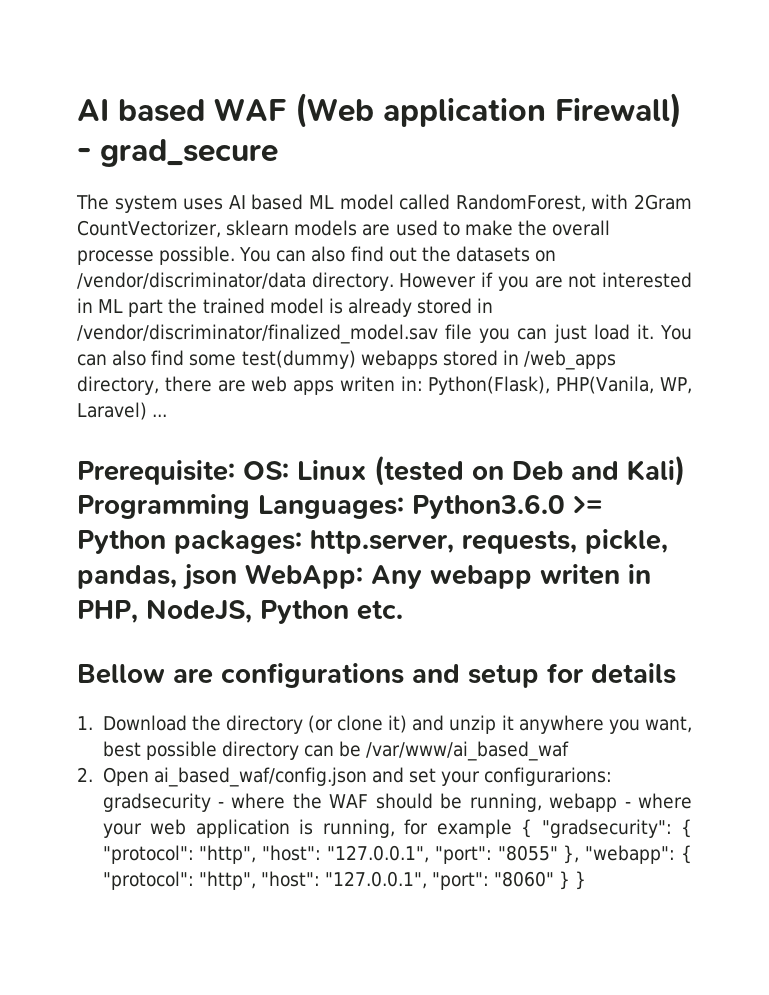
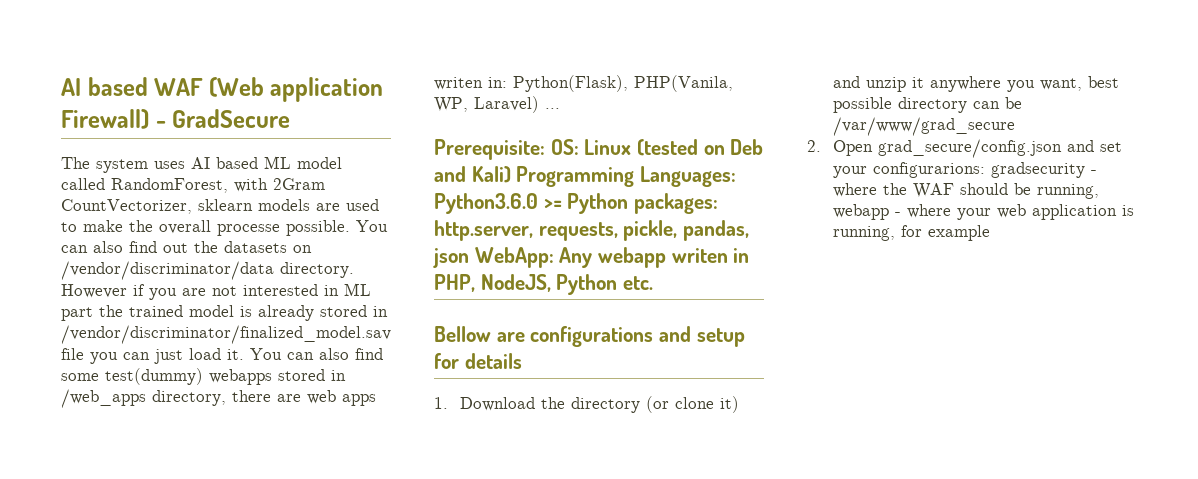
[100,139,278,167] grad_secure -> [172,109,291,128] GradSecure
[366,741,570,761] /var/www/ai_based_waf -> [832,117,1015,136] /var/www/grad_secure
[153,767,367,787] ai_based_waf/config.json -> [877,139,1062,158] grad_secure/config.json
[521,819,692,838] [102,845,692,864] [102,871,587,890] { "gradsecurity": { "protocol": "http", "host": "127.0.0.1", "port": "8055" }, "webapp": { "protocol": "http", "host": "127.0.0.1", "port": "8060" } } -> (990, 233) none

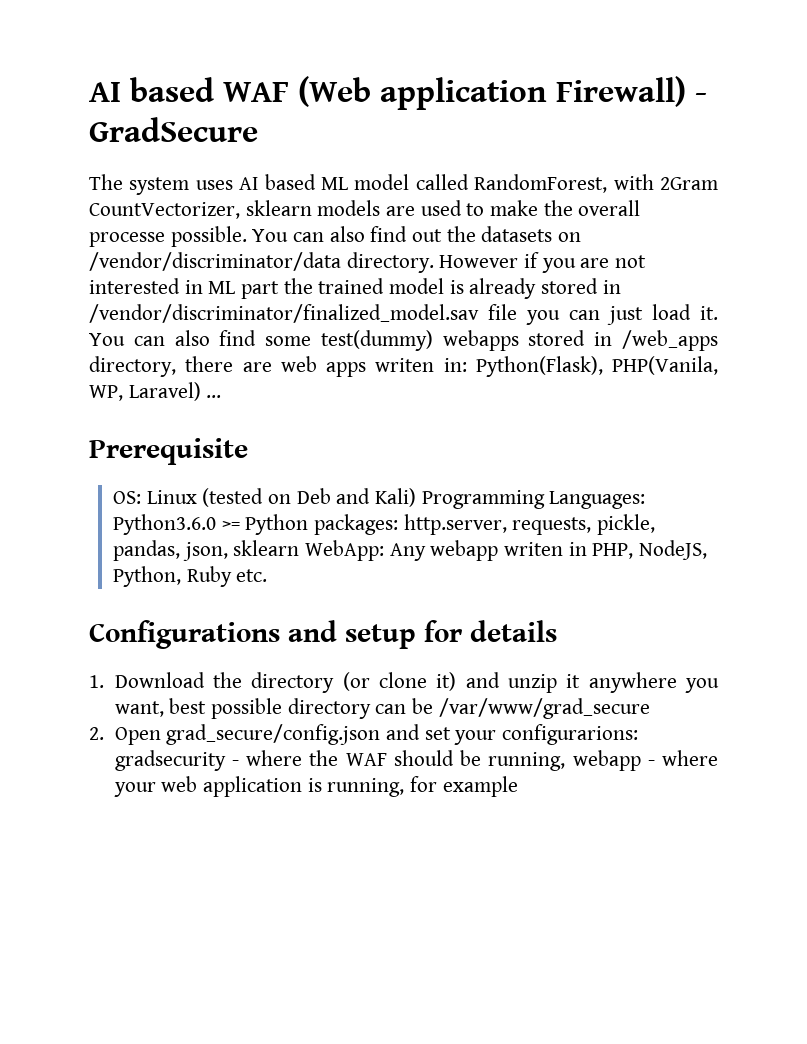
[434,139,545,160] Prerequisite: -> [89,438,248,465] Prerequisite //
[433,248,469,268] json -> [182,540,300,561] json, sklearn
[556,274,618,295] Python -> [113,566,232,587] Python, Ruby
[434,326,654,347] Bellow are configurations -> [89,620,280,649] Configurations

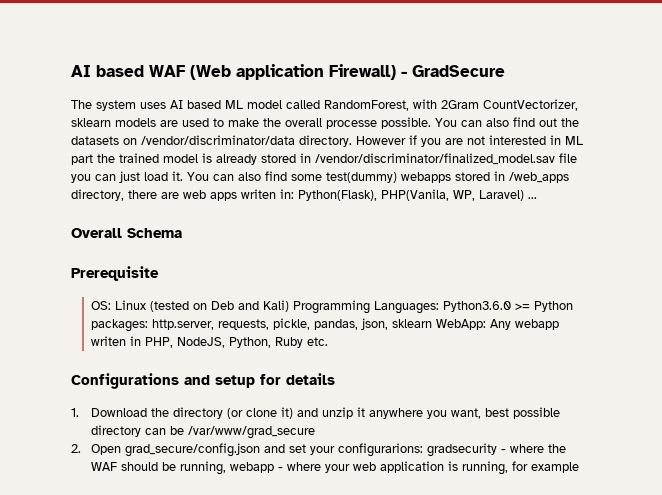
(222, 396) none -> [71,228,182,238] // Overall Schema

